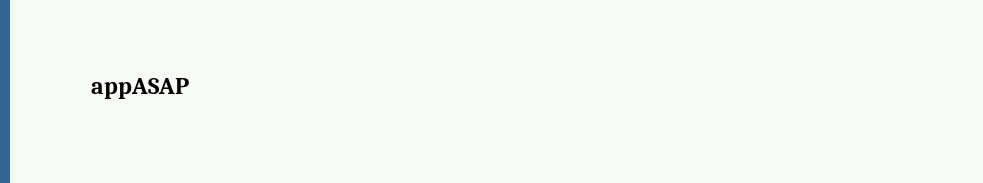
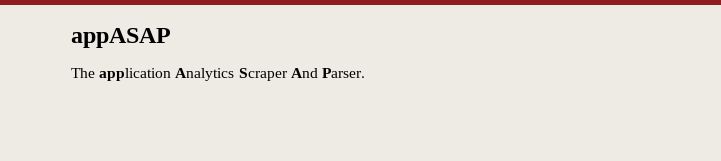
(189, 88) none -> [71,68,365,81] // The application Analytics Scraper And Parser.

